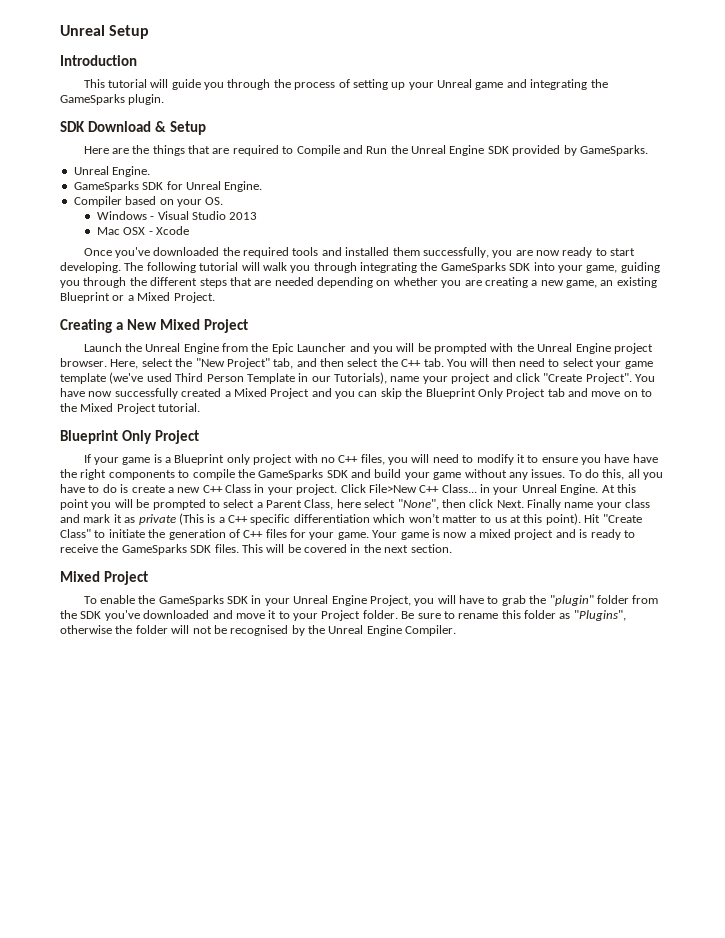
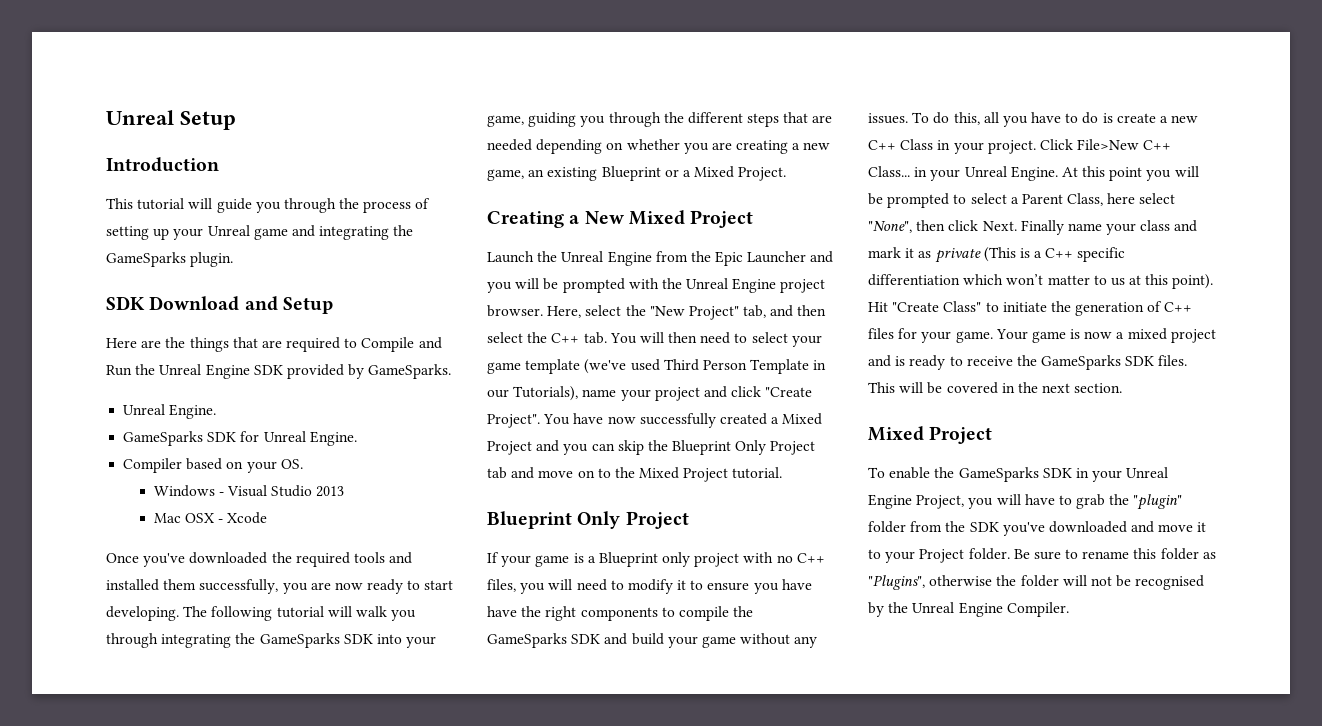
[154,121,166,132] & -> [244,296,278,311] and

